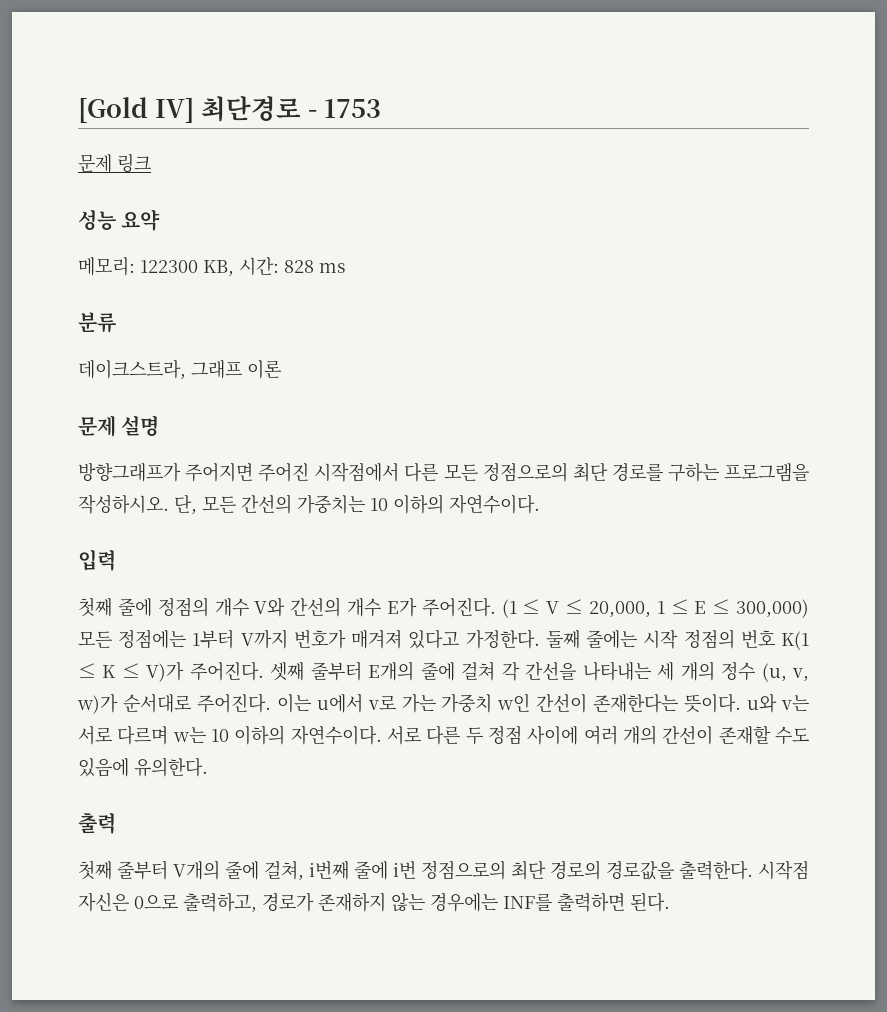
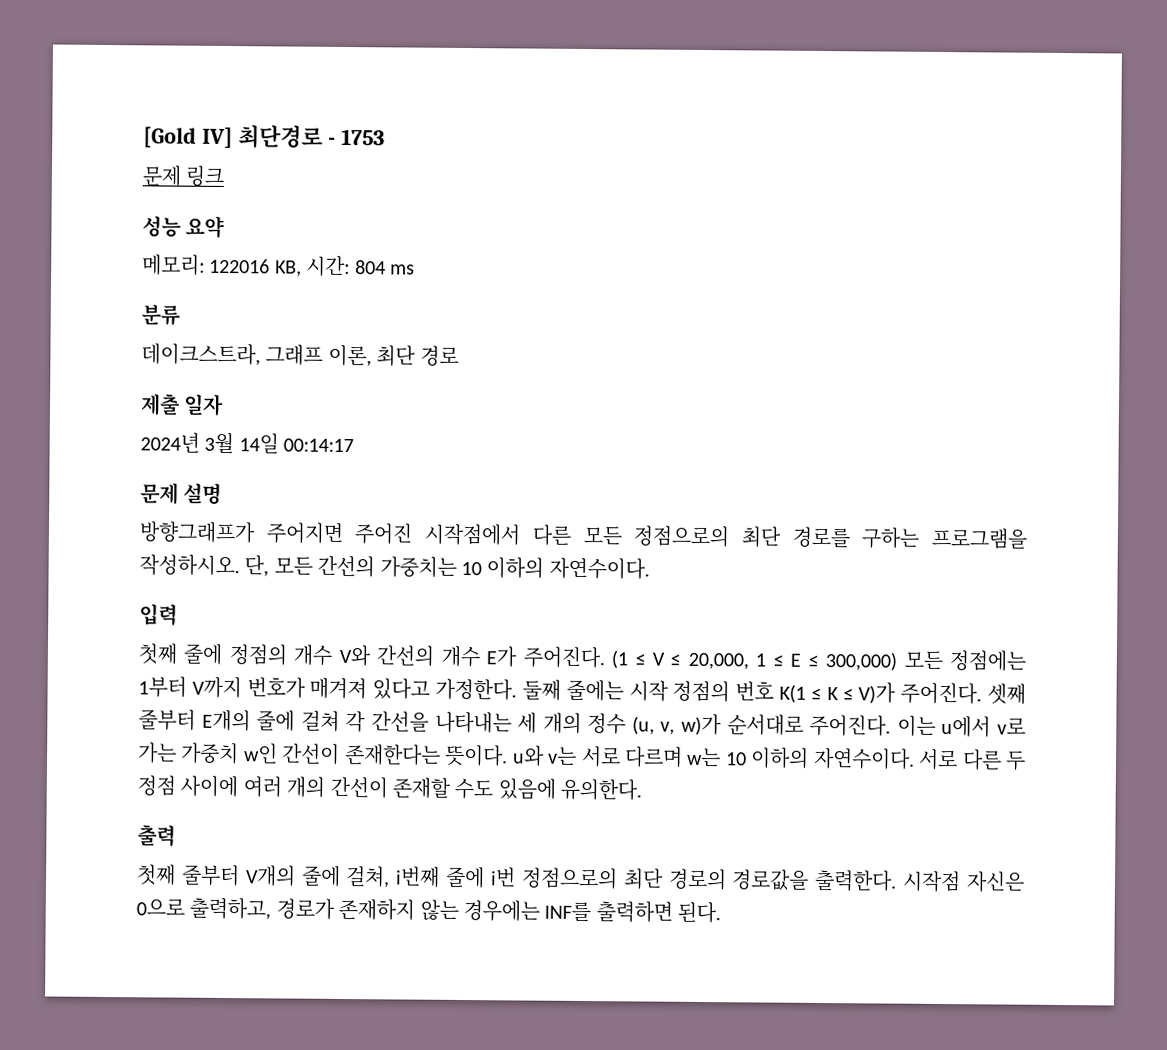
[140,260,198,273] 122300 -> [209,258,271,274] 122016
[284,260,314,273] 828 -> [354,260,386,275] 804
[247,360,281,379] 이론 -> [327,344,459,367] [140,393,225,416] [140,431,355,454] 이론, 최단 경로 // 제출 일자 // 2024년 3월 14일 00:14:17

